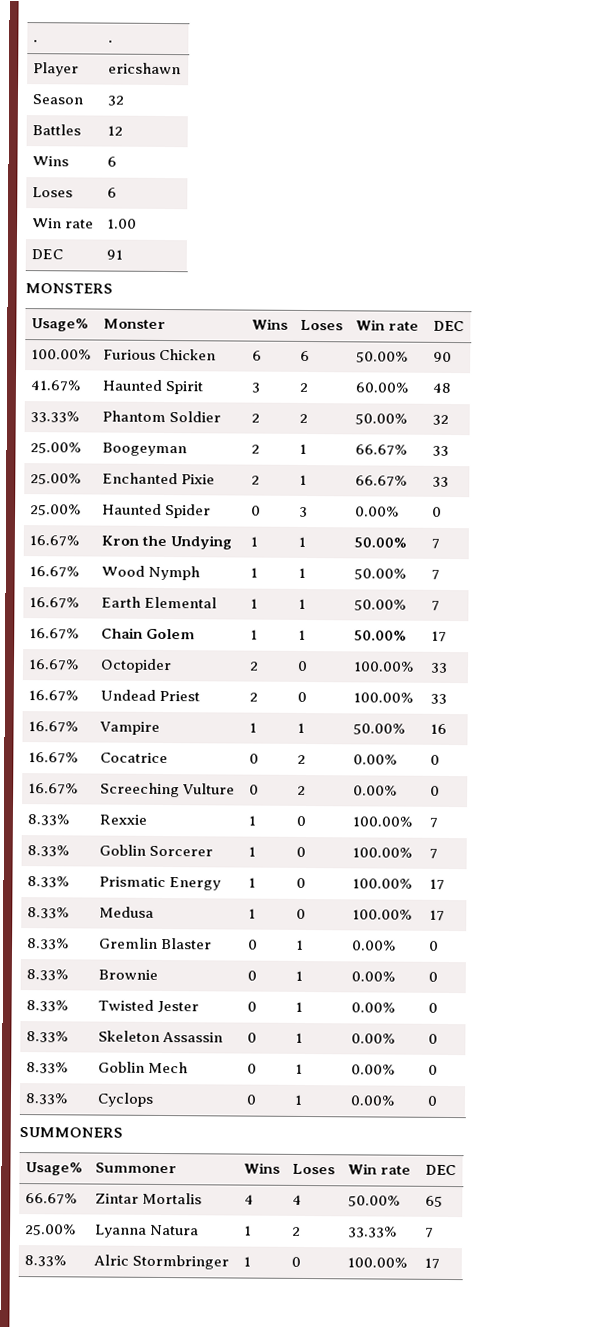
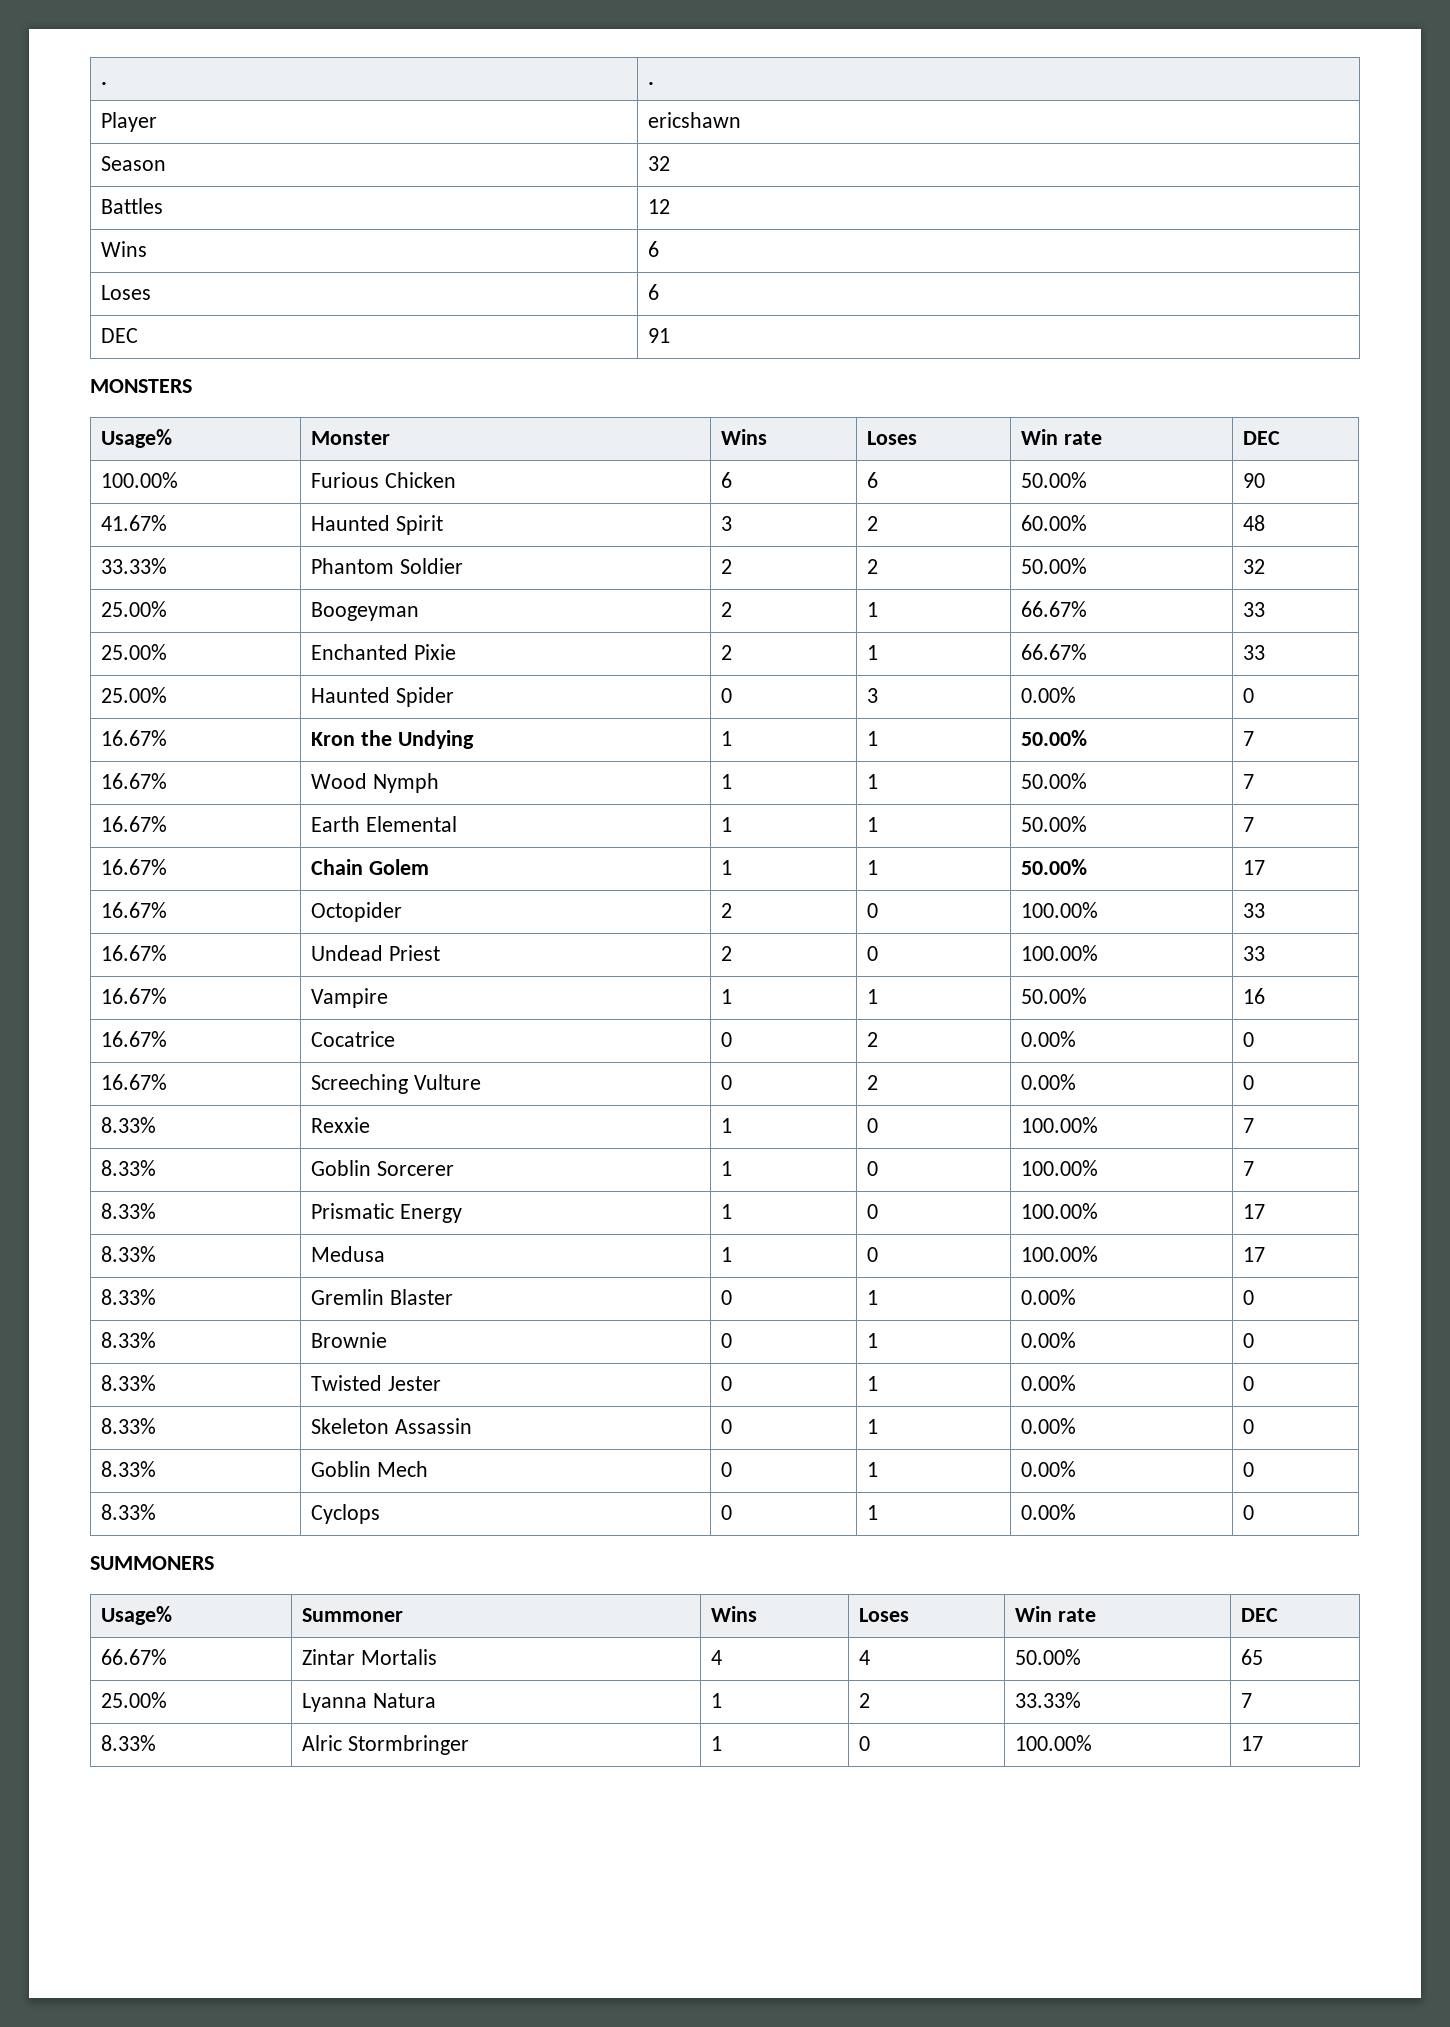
[32,218,95,229] [107,218,138,229] // Win rate | 1.00 -> (660, 292) none

